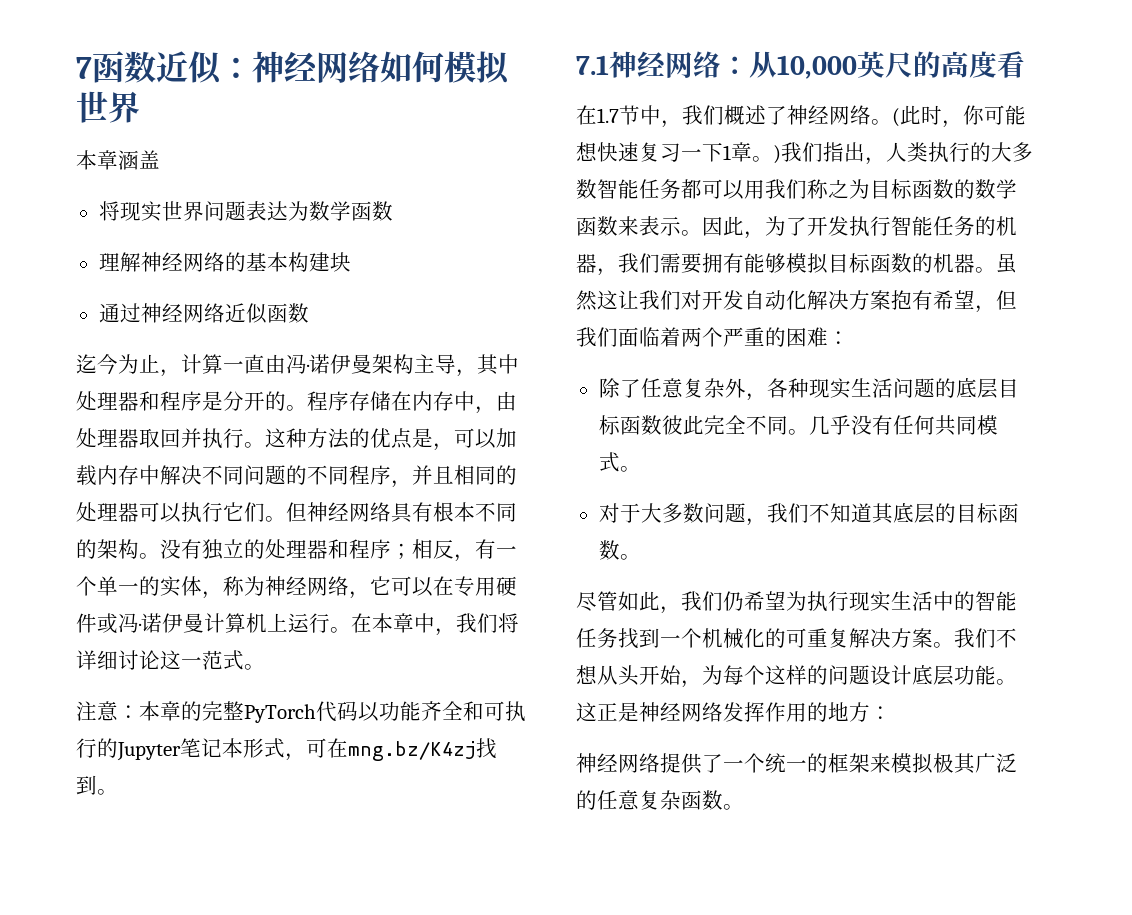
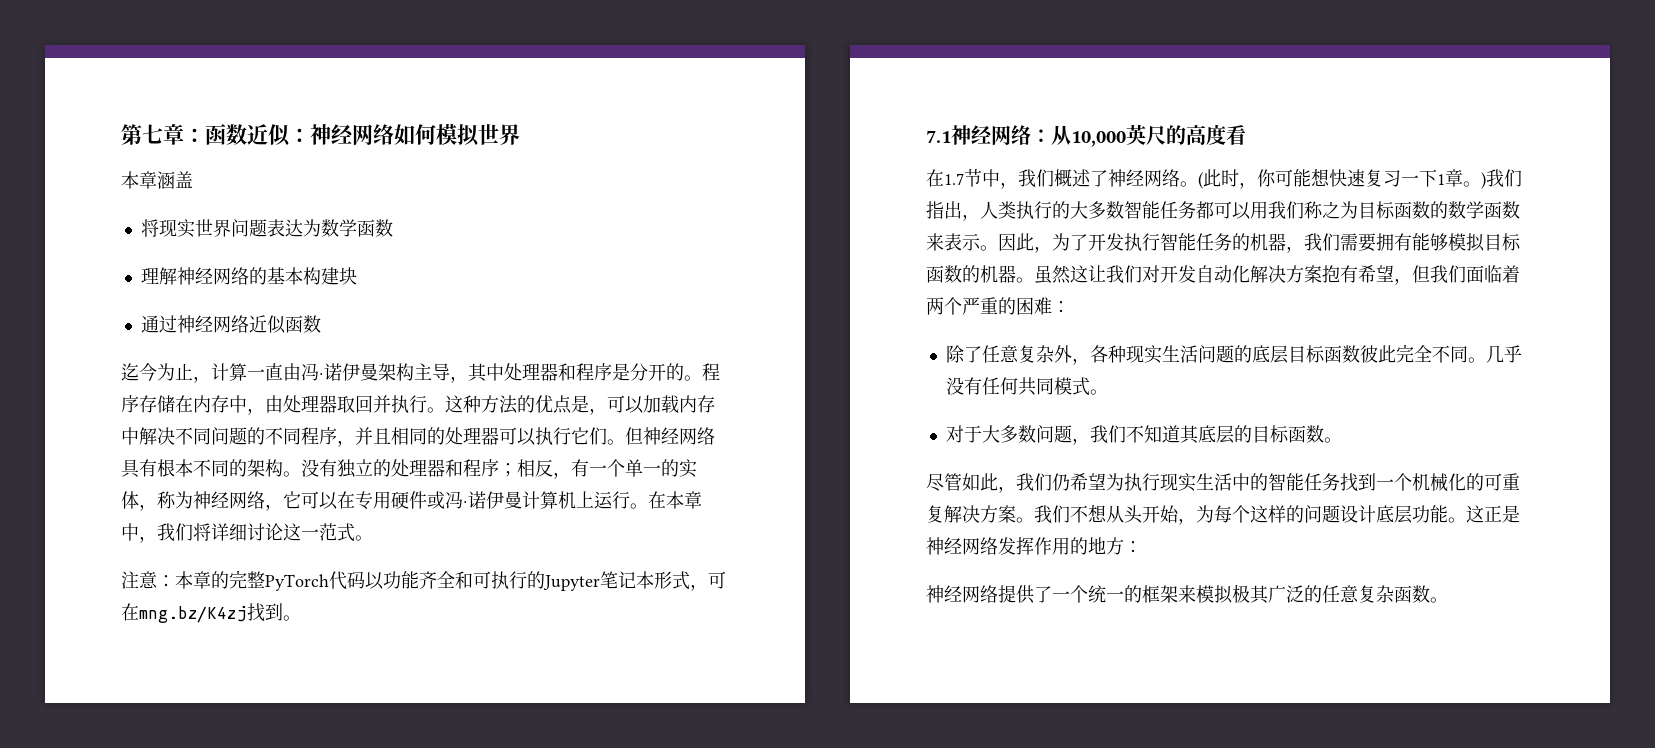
[76,57,92,79] 7 -> [121,124,205,145] 第七章：

